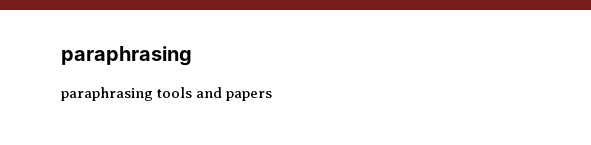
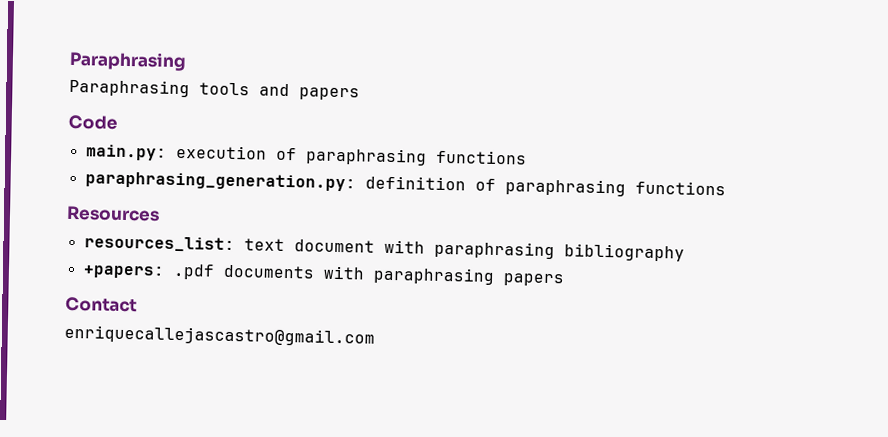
[61,46,192,66] [61,87,153,101] paraphrasing // paraphrasing -> [69,50,187,72] [69,78,190,98] Paraphrasing // Paraphrasing
(273, 96) none -> [68,114,118,130] [85,144,527,166] [84,171,726,197] [66,205,160,222] [83,235,685,262] [82,263,564,287] [65,296,137,313] [64,324,375,347] // Code // main.py: execution of paraphrasing functions // paraphrasing_generation.py: definition of paraphrasing functions // Resources // resources_list: text document with paraphrasing bibliography // +papers: .pdf documents with paraphrasing papers // Contact // enriquecallejascastro@gmail.com

